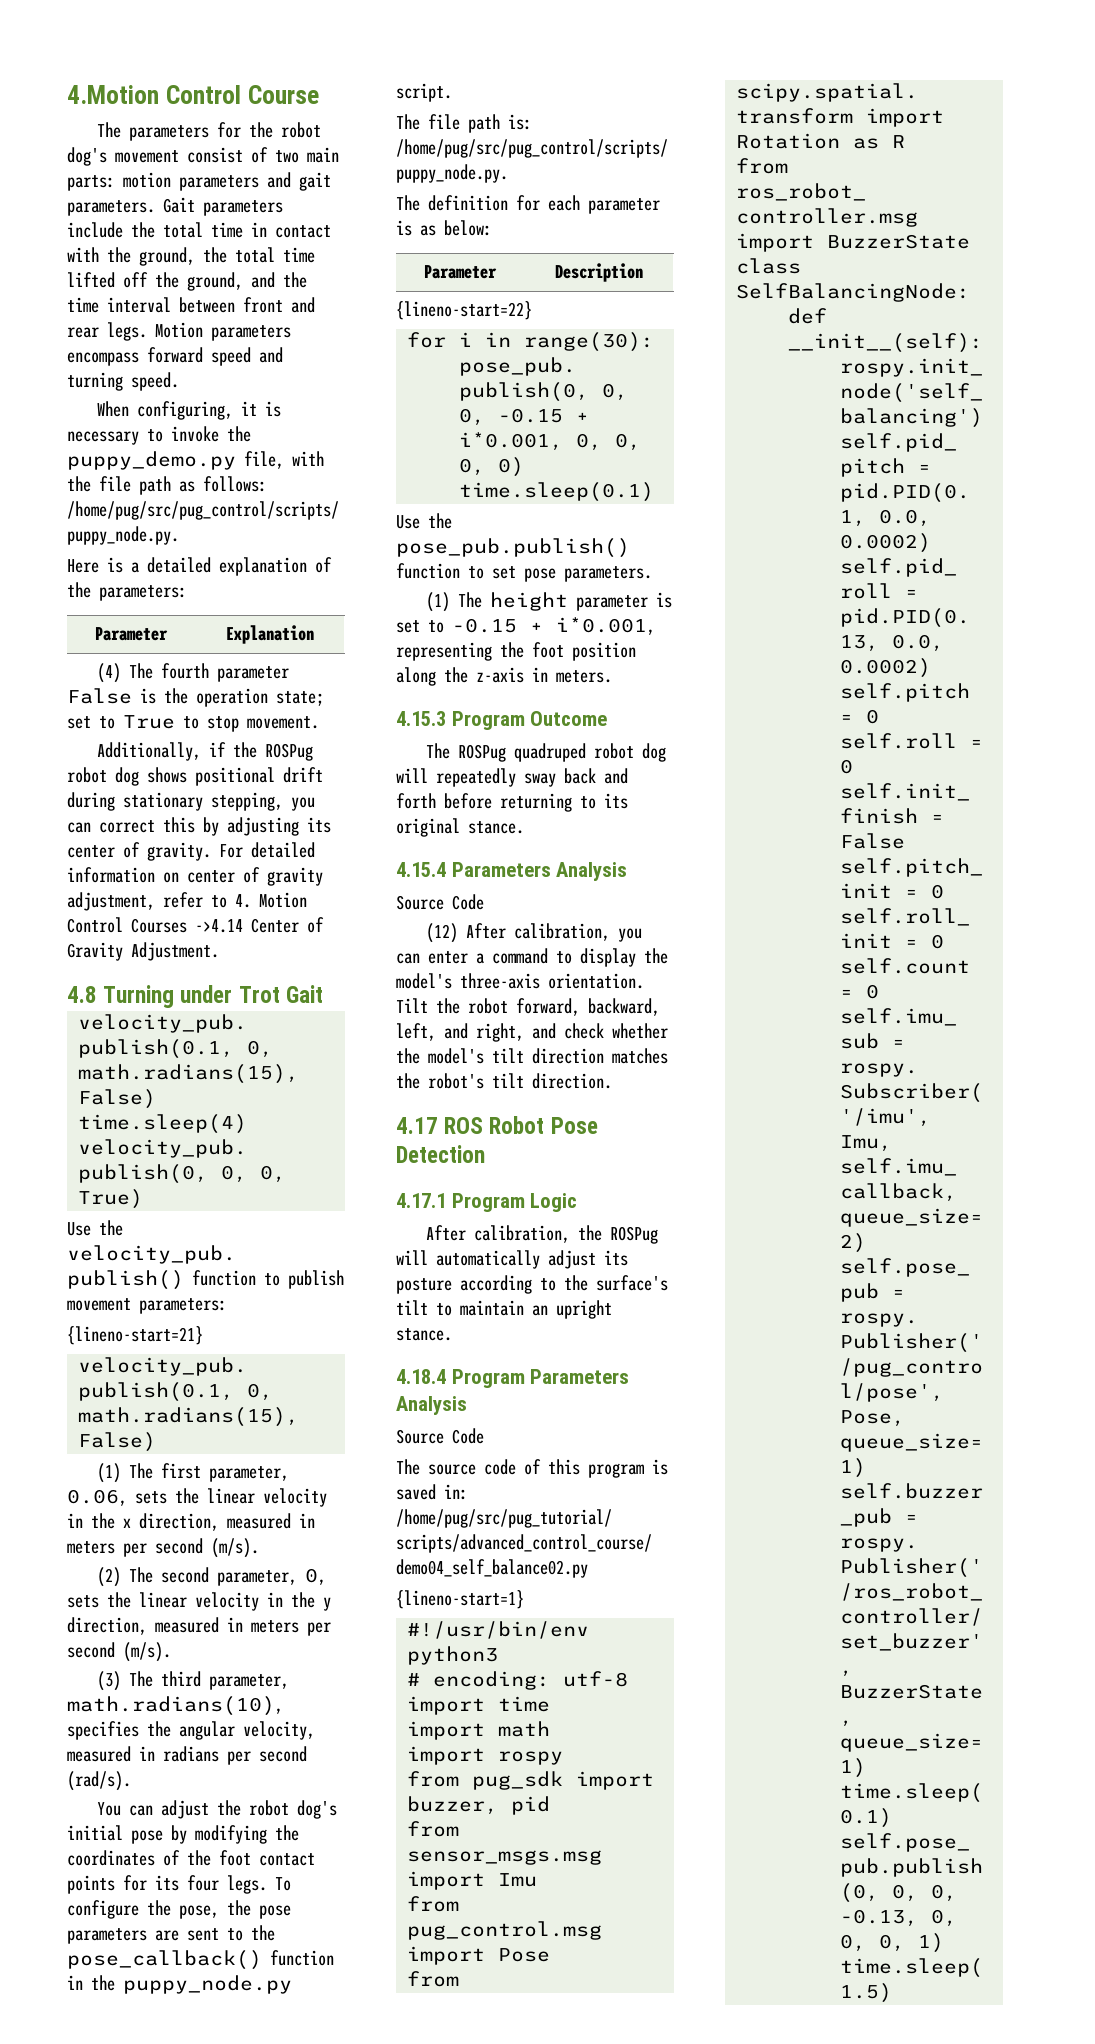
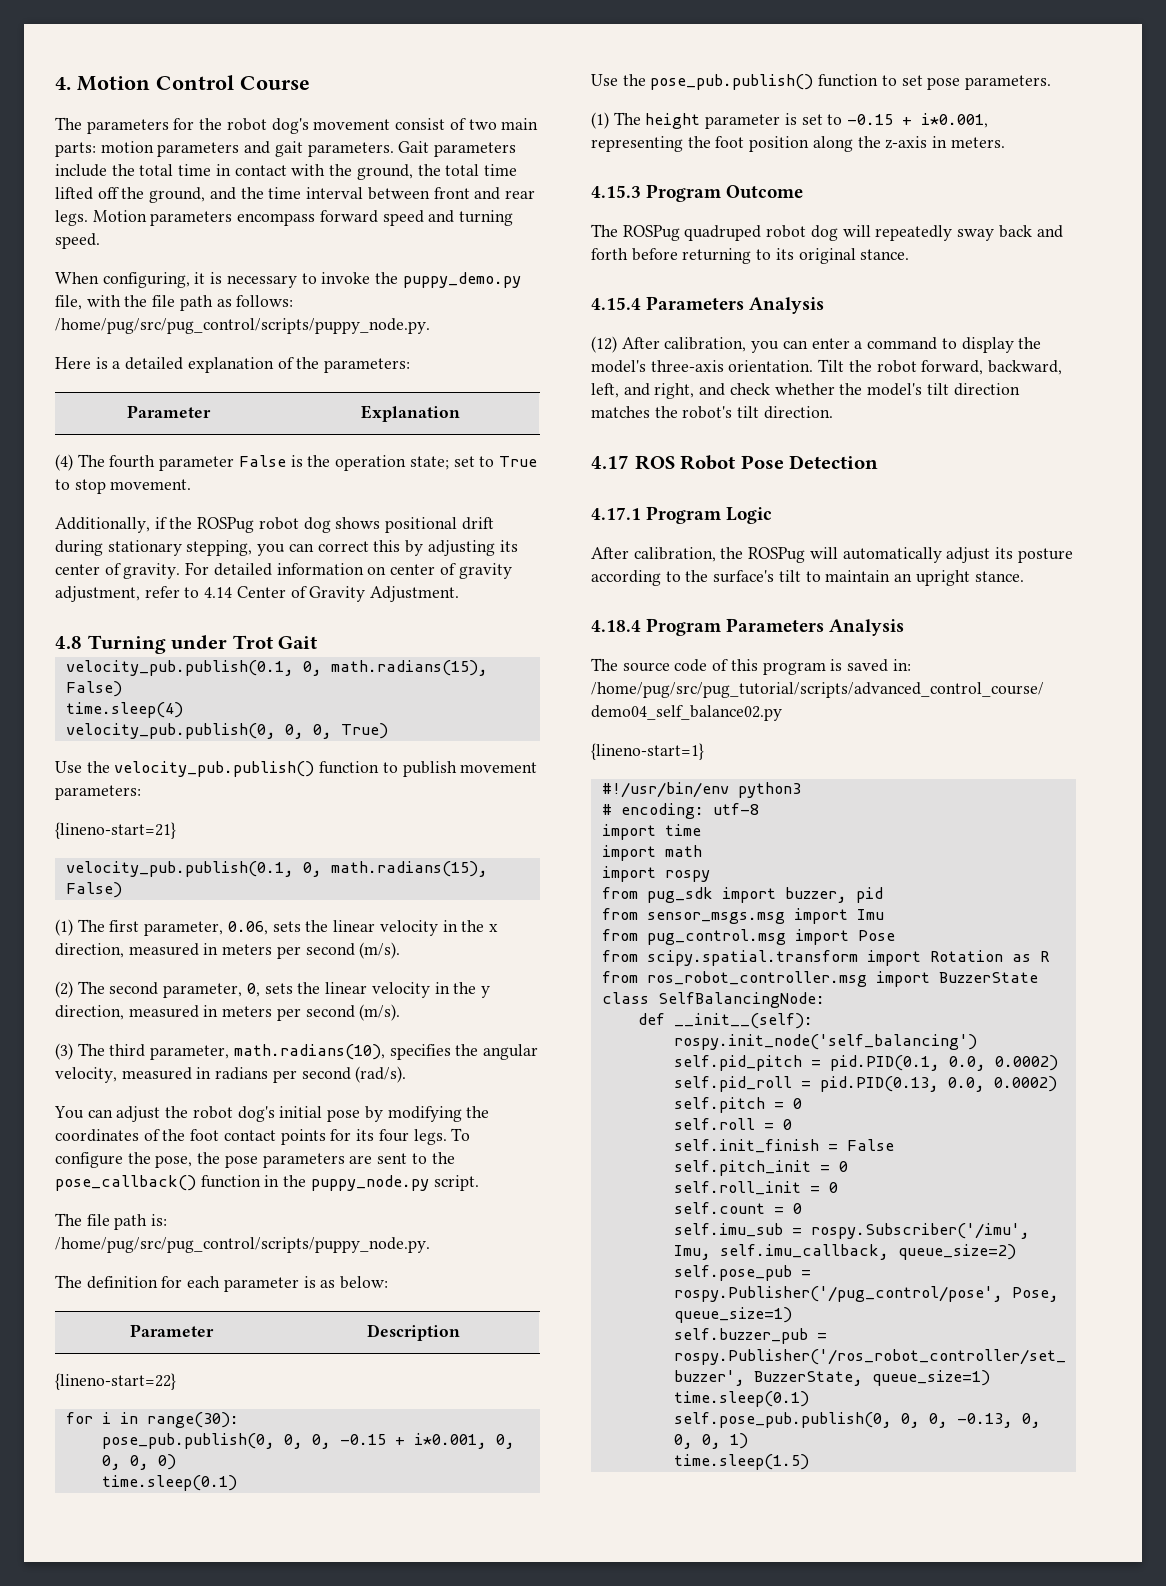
[67,85,159,104] 4.Motion -> [55,76,150,91] 4. Motion
[235,892,307,908] [67,917,243,933] 4. Motion Control Courses ->4.14 -> [204,587,233,598] 4.14
[396,894,484,910] // Source Code -> (825, 305) none
[396,1428,484,1444] // Source Code -> (905, 627) none

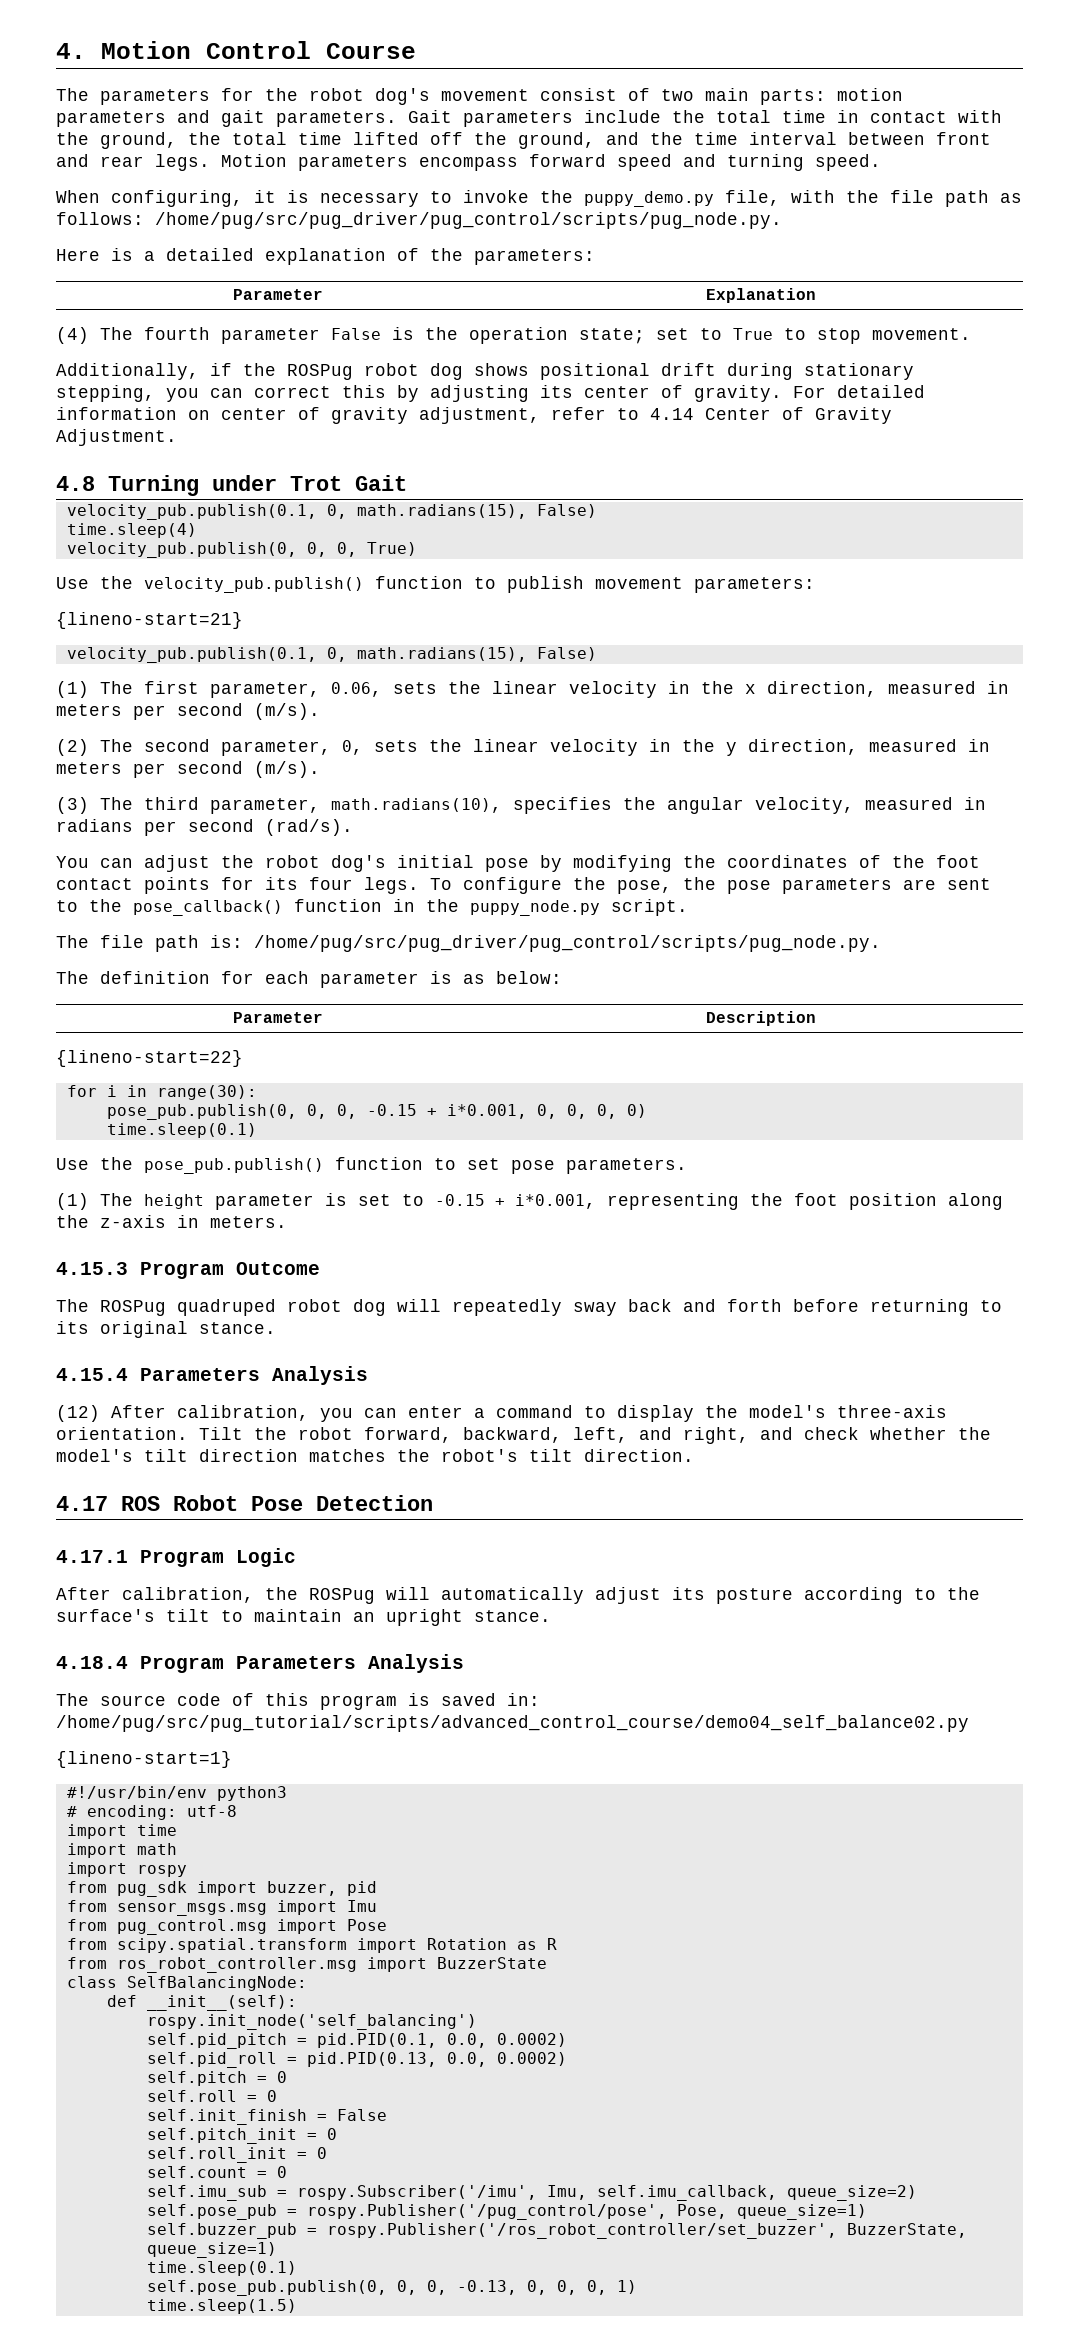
[55,318,430,334] /home/pug/src/pug_control/scripts/puppy_node.py. -> [155,212,782,229] /home/pug/src/pug_driver/pug_control/scripts/pug_node.py.
[55,1237,430,1253] /home/pug/src/pug_control/scripts/puppy_node.py. -> [254,935,881,952] /home/pug/src/pug_driver/pug_control/scripts/pug_node.py.

